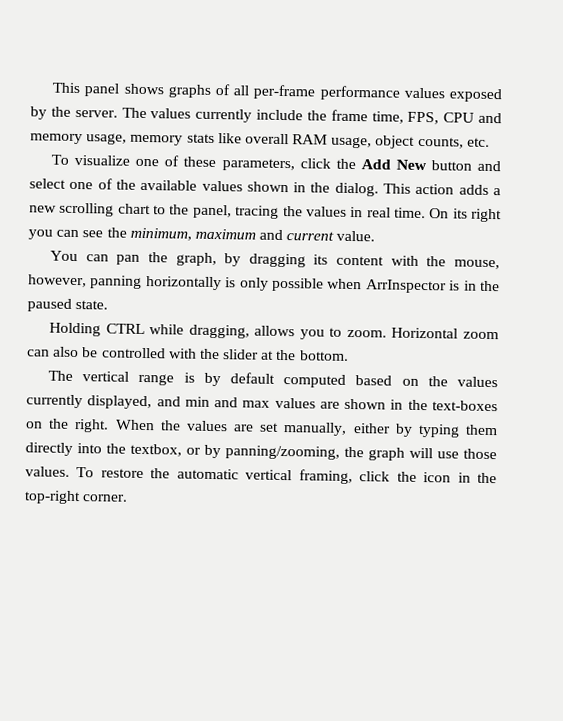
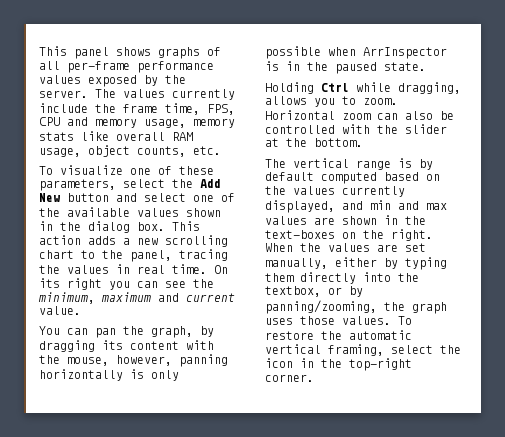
[299,158,331,169] click -> [123,179,165,188] select
[334,182,379,197] dialog. -> [88,221,165,233] dialog box.
[105,323,145,335] CTRL -> [321,83,349,92] Ctrl
[409,447,459,459] will use -> [265,318,293,325] uses
[359,471,391,482] click -> [391,345,433,354] select

